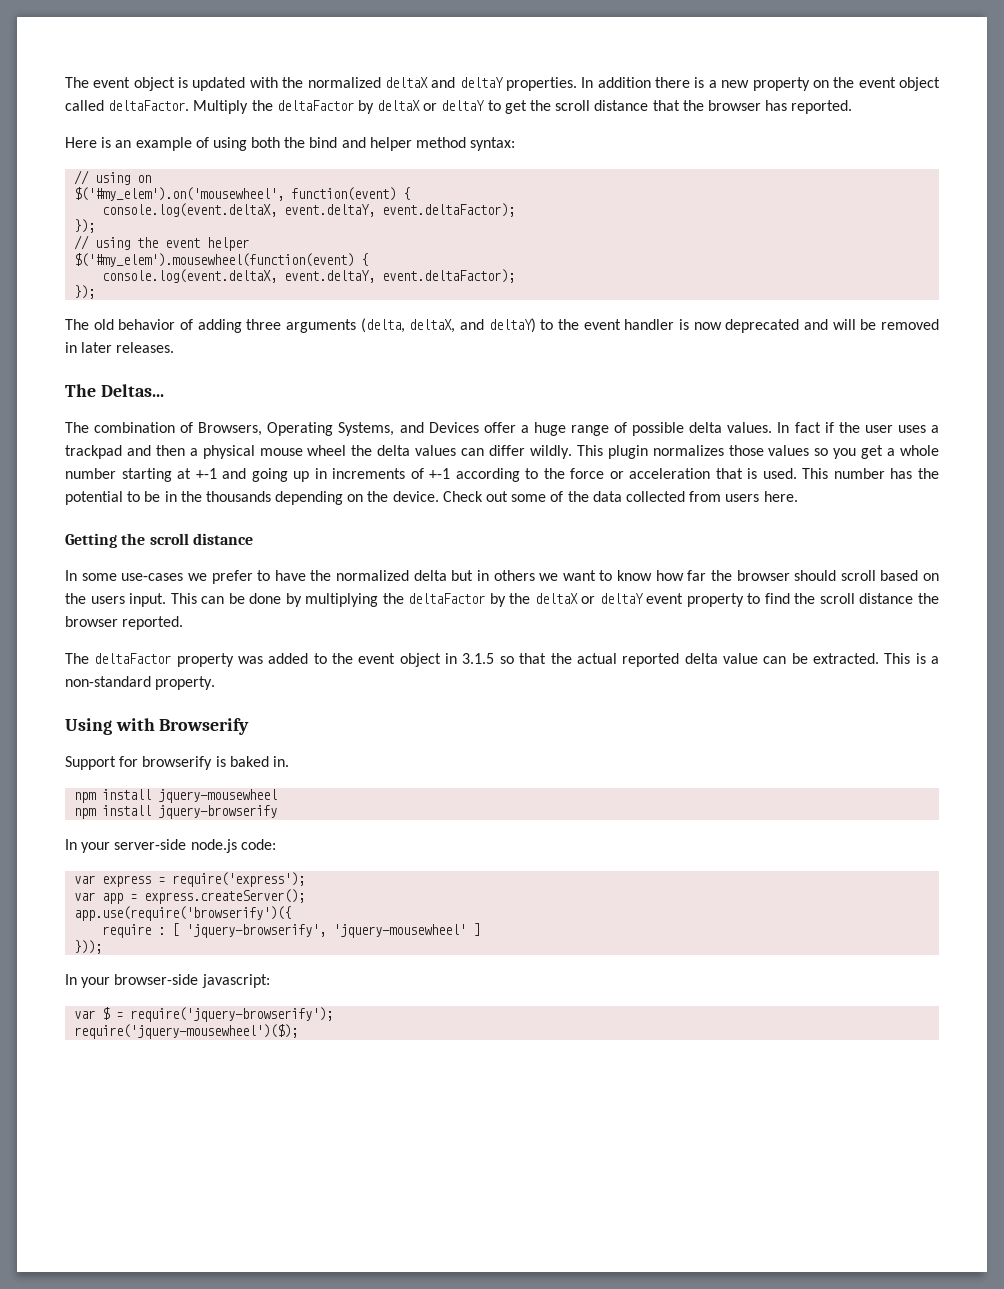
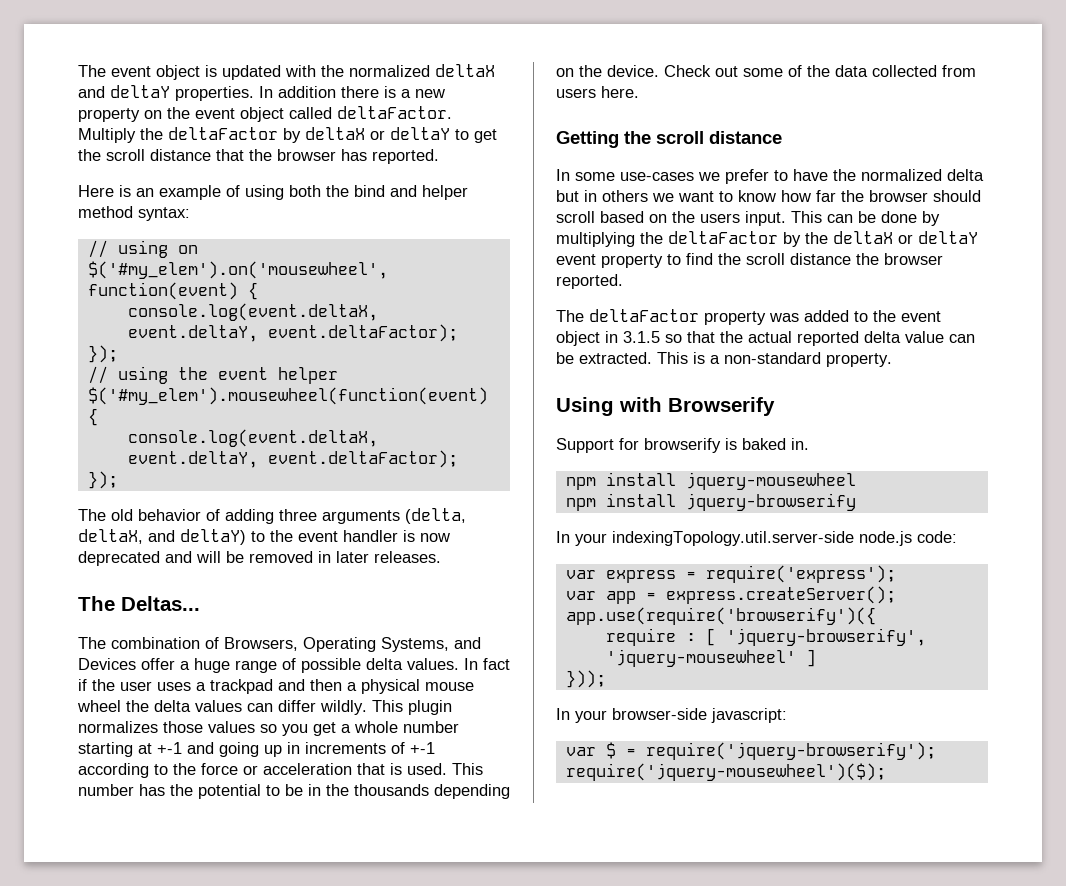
[114,839,187,850] server-side -> [612,531,854,546] indexingTopology.util.server-side

